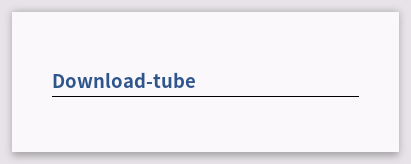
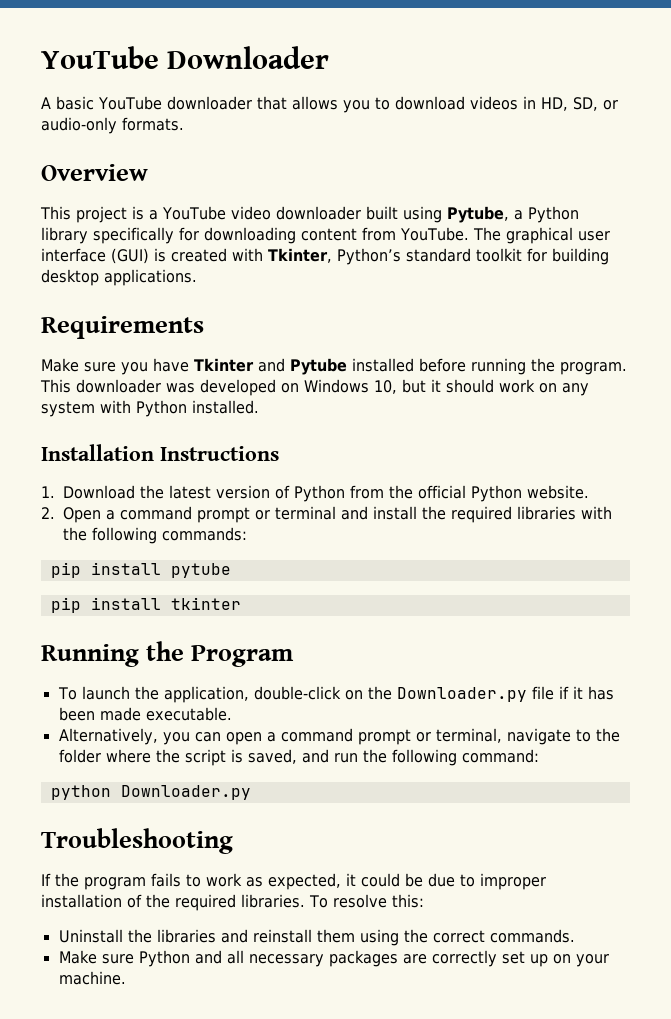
[52,72,196,88] Download-tube -> [41,46,329,69] [41,96,618,113] [41,117,184,134] [41,164,148,181] [40,206,579,223] [41,227,610,244] [41,248,609,265] [41,269,197,286] [41,316,204,339] [41,358,627,375] [40,379,589,396] [41,400,259,417] [41,444,279,461] [41,485,589,502] [41,506,612,523] [63,527,247,544] [50,562,231,578] [50,597,241,613] [41,641,294,667] [57,686,614,703] [58,707,232,721] [58,728,620,745] [58,749,539,766] [50,785,251,800] [41,828,233,854] [41,873,546,890] [41,894,424,911] [58,929,575,946] [58,950,609,967] [58,971,126,985] YouTube Downloader // A basic YouTube downloader that allows you to download videos in HD, SD, or audio-only formats. // Overview // This project is a YouTube video downloader built using Pytube, a Python library specifically for downloading content from YouTube. The graphical user interface (GUI) is created with Tkinter, Python’s standard toolkit for building desktop applications. // Requirements // Make sure you have Tkinter and Pytube installed before running the program. This downloader was developed on Windows 10, but it should work on any system with Python installed. // Installation Instructions // 1. Download the latest version of Python from the official Python website. // 2. Open a command prompt or terminal and install the required libraries with the following commands: // pip install pytube // pip install tkinter // Running the Program // To launch the application, double-click on the Downloader.py file if it has been made executable. // Alternatively, you can open a command prompt or terminal, navigate to the folder where the script is saved, and run the following command: // python Downloader.py // Troubleshooting // If the program fails to work as expected, it could be due to improper installation of the required libraries. To resolve this: // Uninstall the libraries and reinstall them using the correct commands. // Make sure Python and all necessary packages are correctly set up on your machine.

